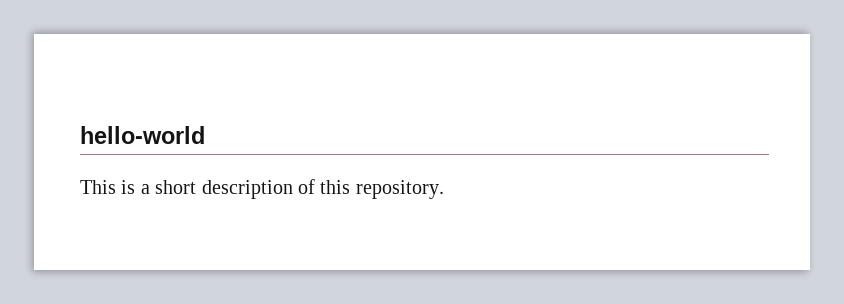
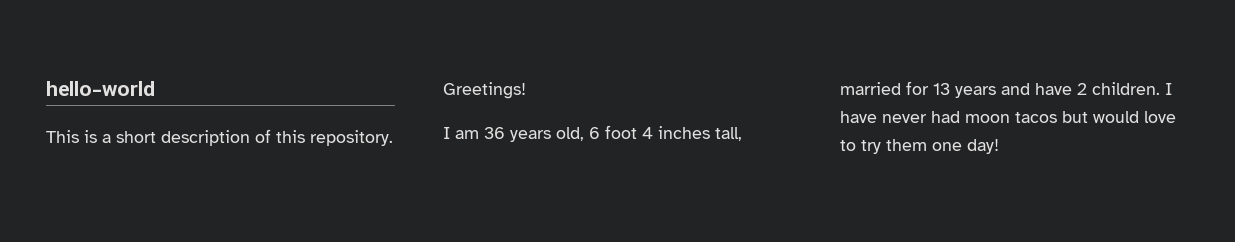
(444, 189) none -> [443,82,526,99] [443,125,742,142] [840,81,1172,98] [840,111,1176,123] [840,139,999,154] Greetings! // I am 36 years old, 6 foot 4 inches tall, married for 13 years and have 2 children. I have never had moon tacos but would love to try them one day!

